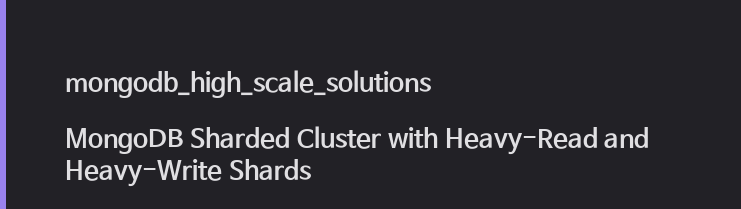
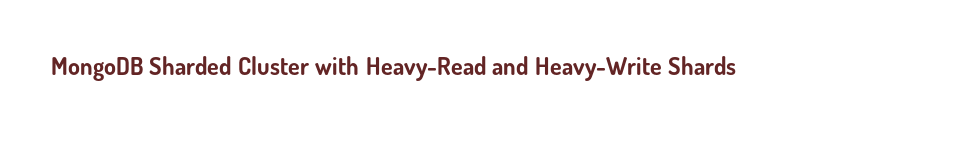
[65,70,431,98] mongodb_high_scale_solutions // -> (51, 69) none

